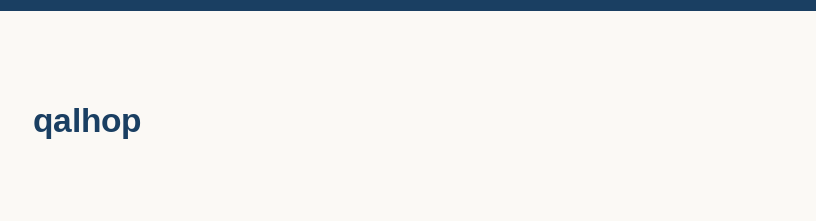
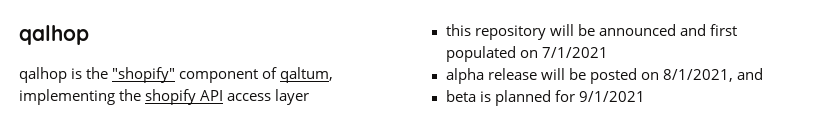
[33,108,141,139] qalhop -> [19,25,89,45] [19,67,334,83] [19,89,310,105] [445,24,737,40] [445,46,608,62] [445,68,763,84] [445,90,645,106] qalhop // qalhop is the "shopify" component of qaltum, implementing the shopify API access layer // this repository will be announced and first populated on 7/1/2021 // alpha release will be posted on 8/1/2021, and // beta is planned for 9/1/2021

